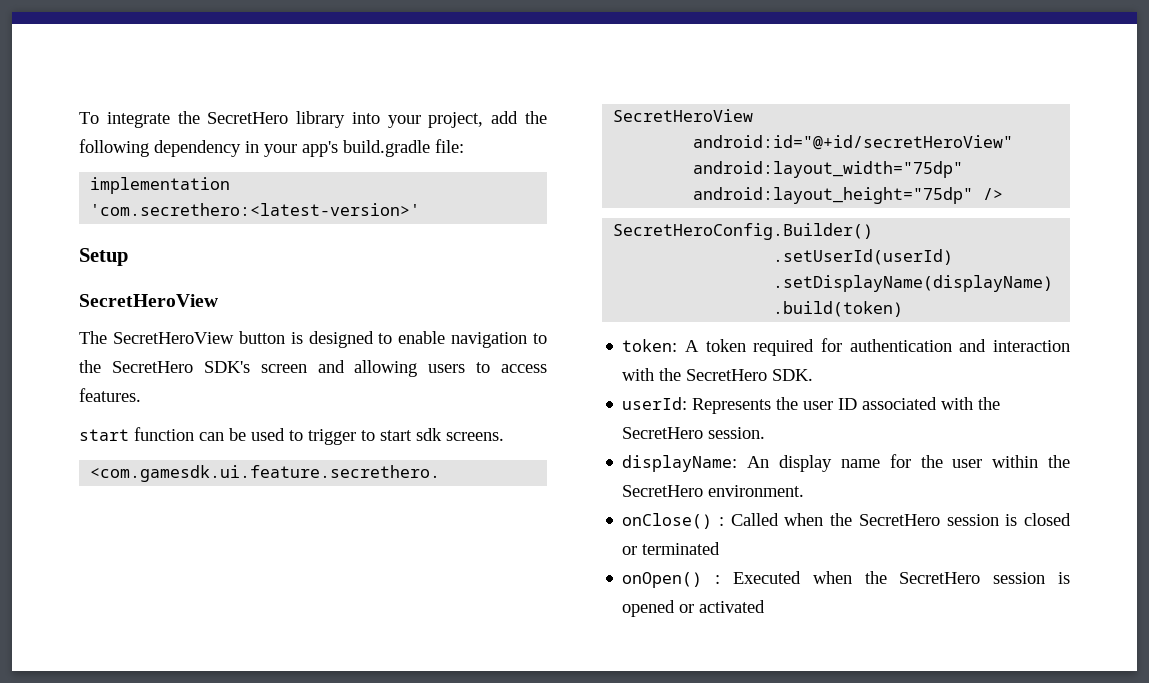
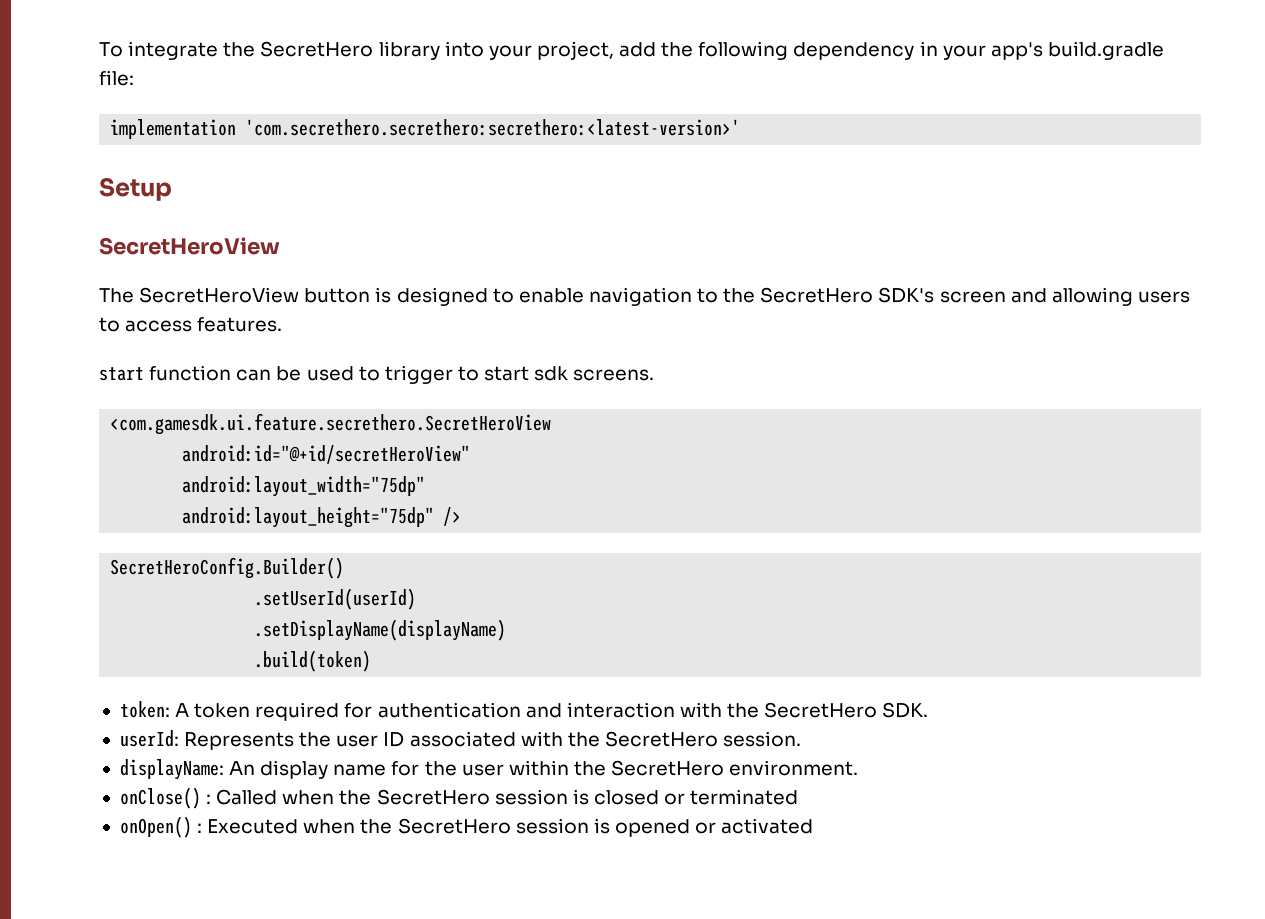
[90,203,421,216] 'com.secrethero:<latest-version>' -> [245,119,741,136] 'com.secrethero.secrethero:secrethero:<latest-version>'

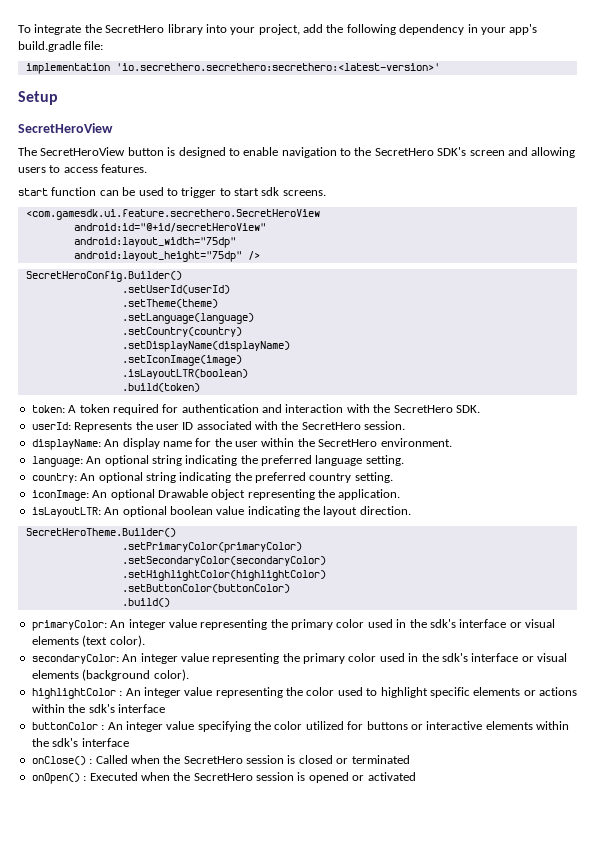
[245,119,741,136] 'com.secrethero.secrethero:secrethero:<latest-version>' -> [115,63,440,71] 'io.secrethero.secrethero:secrethero:<latest-version>'
(417, 599) none -> [121,299,218,308] [121,313,254,324] [121,327,242,337] // .setTheme(theme) // .setLanguage(language) // .setCountry(country)
(507, 630) none -> [121,355,242,366] [121,369,248,379] // .setIconImage(image) // .isLayoutLTR(boolean)
(859, 768) none -> [31,455,404,467] [31,472,393,483] [31,489,401,501] [31,506,411,517] [25,528,176,537] [121,542,302,553] [121,556,326,566] [121,570,326,581] [121,584,290,593] [121,598,170,607] [31,619,555,631] [31,635,145,647] [31,653,567,664] [31,669,189,681] [31,687,577,699] [31,704,165,713] [31,721,569,732] [31,738,129,747] // language: An optional string indicating the preferred language setting. // country: An optional string indicating the preferred country setting. // iconImage: An optional Drawable object representing the application. // isLayoutLTR: An optional boolean value indicating the layout direction. // SecretHeroTheme.Builder() // .setPrimaryColor(primaryColor) // .setSecondaryColor(secondaryColor) // .setHighlightColor(highlightColor) // .setButtonColor(buttonColor) // .build() // primaryColor: An integer value representing the primary color used in the sdk's interface or visual elements (text color). // secondaryColor: An integer value representing the primary color used in the sdk's interface or visual elements (background color). // highlightColor : An integer value representing the color used to highlight specific elements or actions within the sdk's interface // buttonColor : An integer value specifying the color utilized for buttons or interactive elements within the sdk's interface

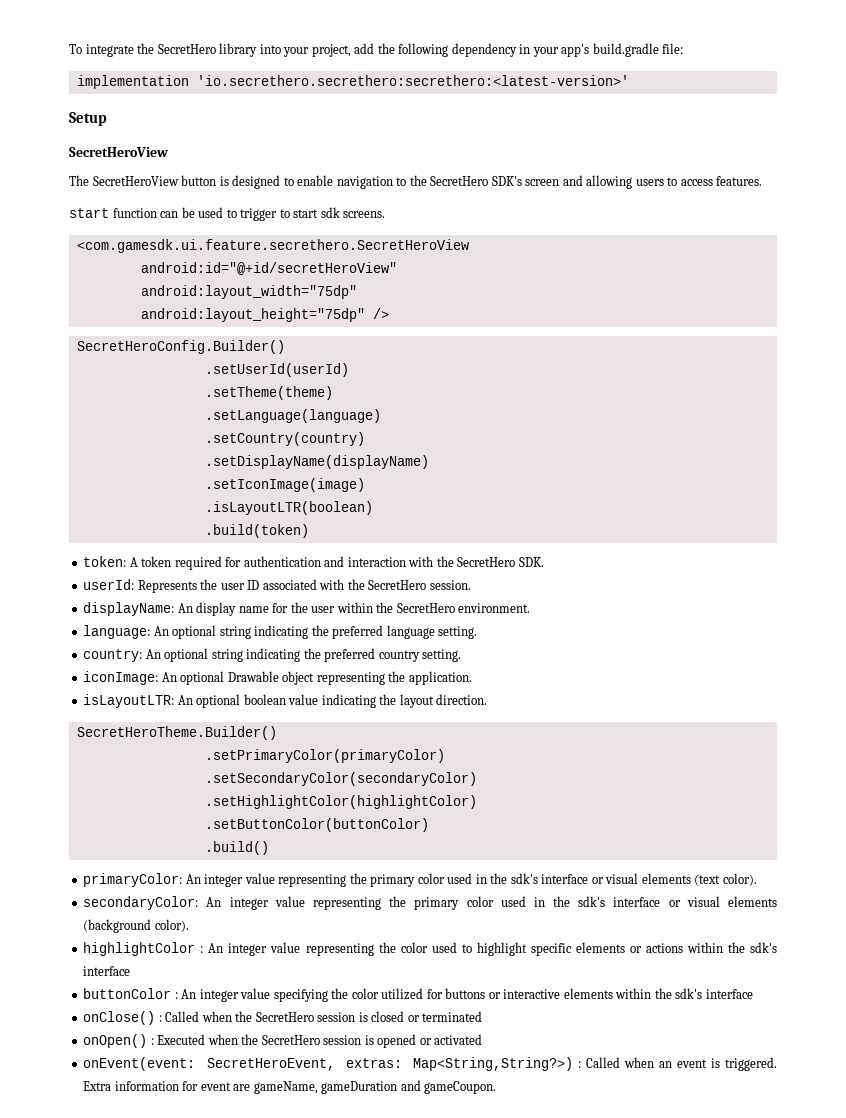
(416, 776) none -> [83,1057,778,1071] [83,1080,497,1094] // onEvent(event: SecretHeroEvent, extras: Map<String,String?>) : Called when an event is triggered. Extra information for event are gameName, gameDuration and gameCoupon.

